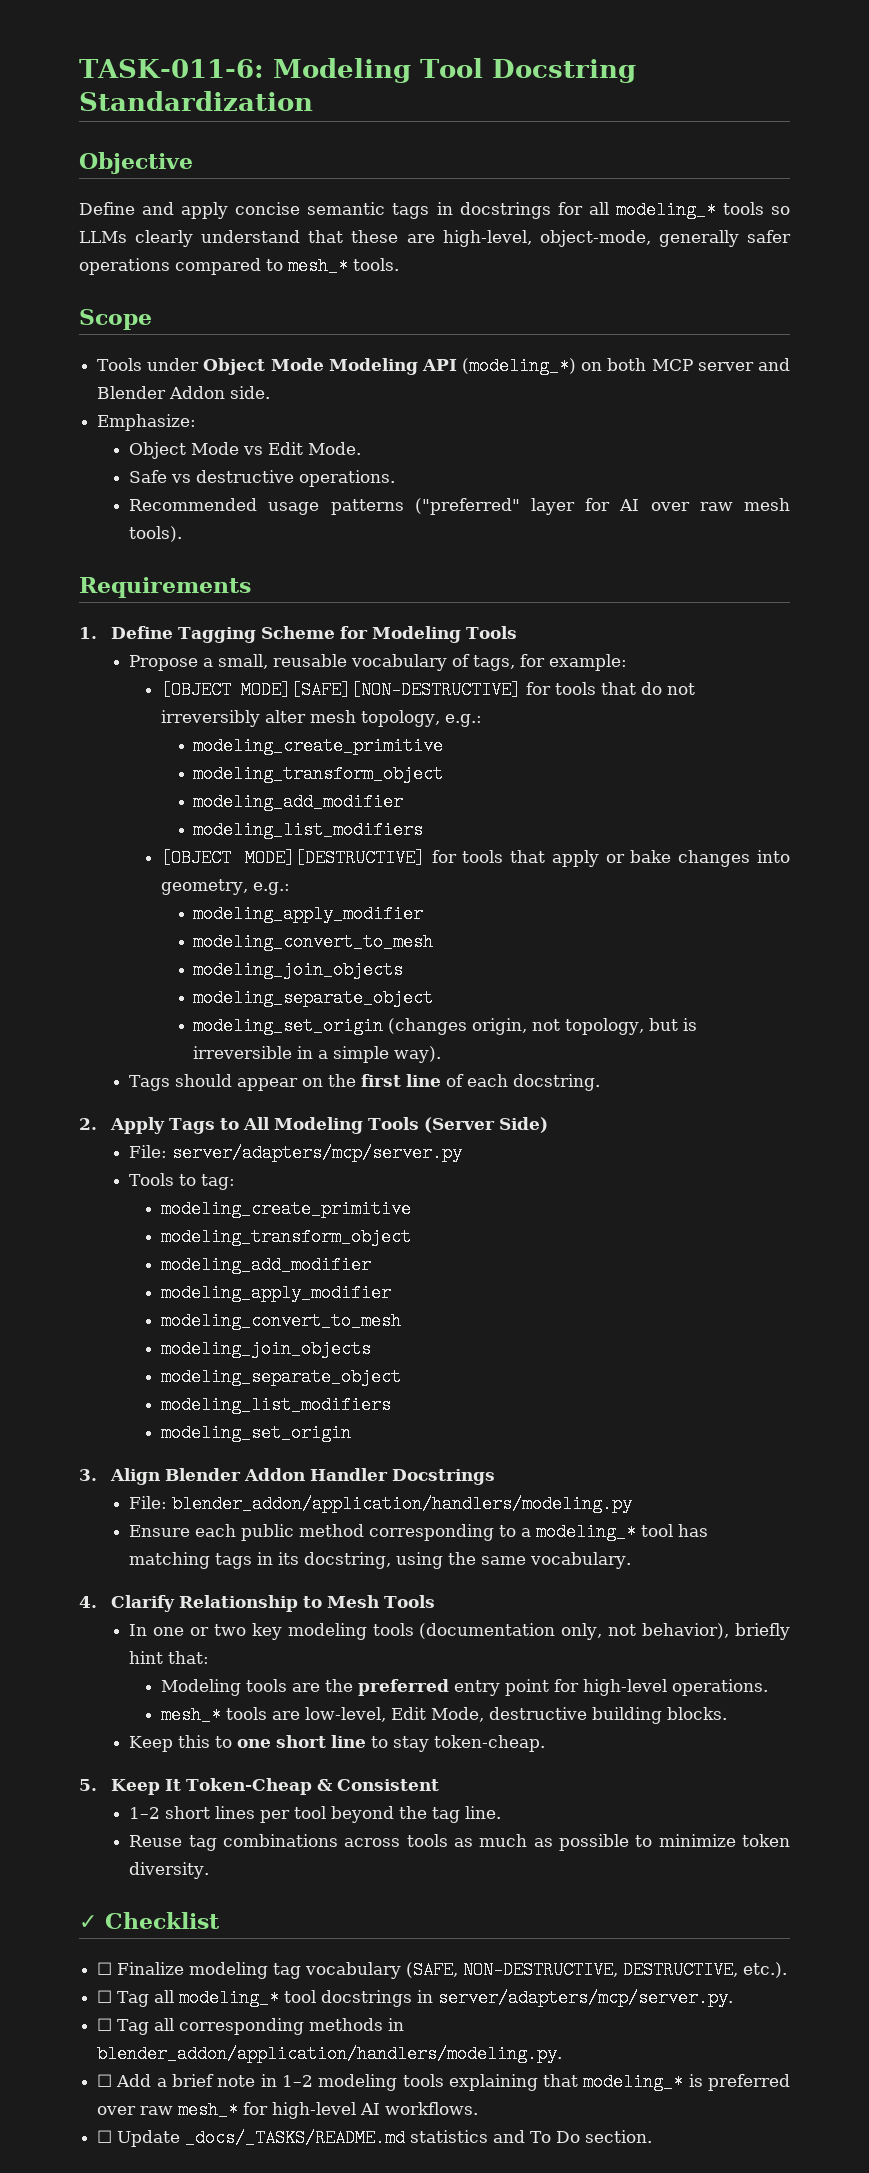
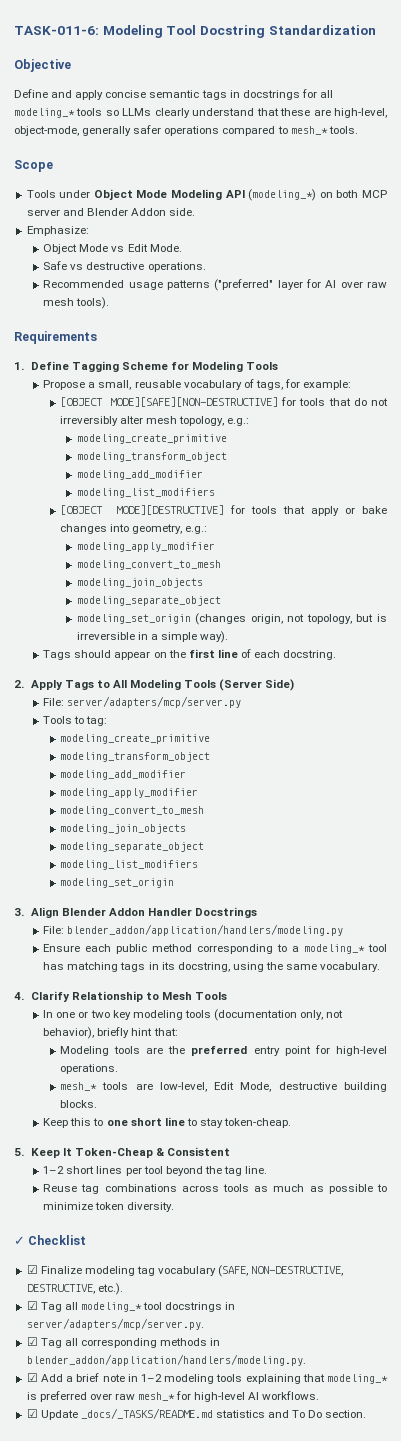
[97,1962,113,1975] ☐ -> [26,1265,38,1274] ☑
[97,1990,113,2003] ☐ -> [26,1301,38,1310] ☑
[97,2018,113,2031] ☐ -> [26,1337,38,1346] ☑
[97,2074,113,2087] ☐ -> [26,1373,38,1382] ☑
[97,2130,113,2143] ☐ -> [26,1409,38,1418] ☑

